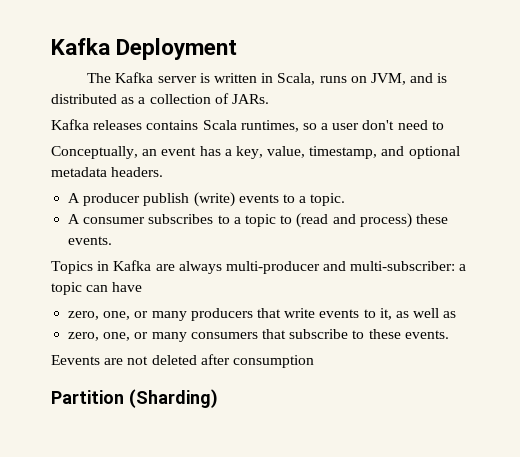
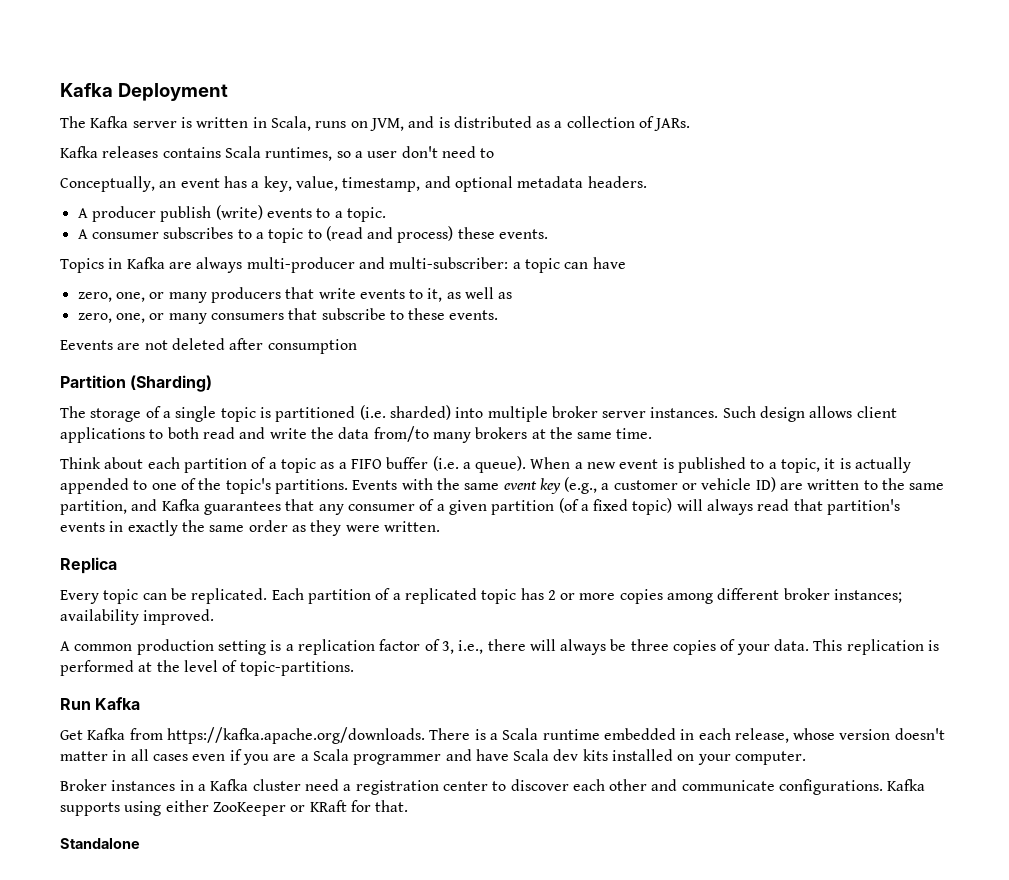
(218, 398) none -> [60,405,897,422] [60,426,653,443] [60,456,912,473] [60,477,945,494] [60,498,901,515] [60,520,440,536] [60,557,117,574] [60,588,903,604] [60,609,215,625] [60,639,940,655] [60,660,354,676] [60,697,141,710] [60,727,945,744] [60,749,807,765] [60,779,926,795] [60,800,409,816] [60,838,140,849] // The storage of a single topic is partitioned (i.e. sharded) into multiple broker server instances. Such design allows client applications to both read and write the data from/to many brokers at the same time. // Think about each partition of a topic as a FIFO buffer (i.e. a queue). When a new event is published to a topic, it is actually appended to one of the topic's partitions. Events with the same event key (e.g., a customer or vehicle ID) are written to the same partition, and Kafka guarantees that any consumer of a given partition (of a fixed topic) will always read that partition's events in exactly the same order as they were written. // Replica // Every topic can be replicated. Each partition of a replicated topic has 2 or more copies among different broker instances; availability improved. // A common production setting is a replication factor of 3, i.e., there will always be three copies of your data. This replication is performed at the level of topic-partitions. // Run Kafka // Get Kafka from https://kafka.apache.org/downloads. There is a Scala runtime embedded in each release, whose version doesn't matter in all cases even if you are a Scala programmer and have Scala dev kits installed on your computer. // Broker instances in a Kafka cluster need a registration center to discover each other and communicate configurations. Kafka supports using either ZooKeeper or KRaft for that. // Standalone

